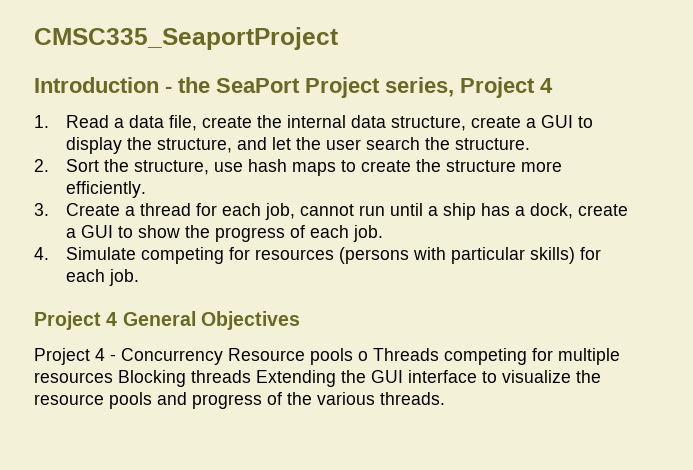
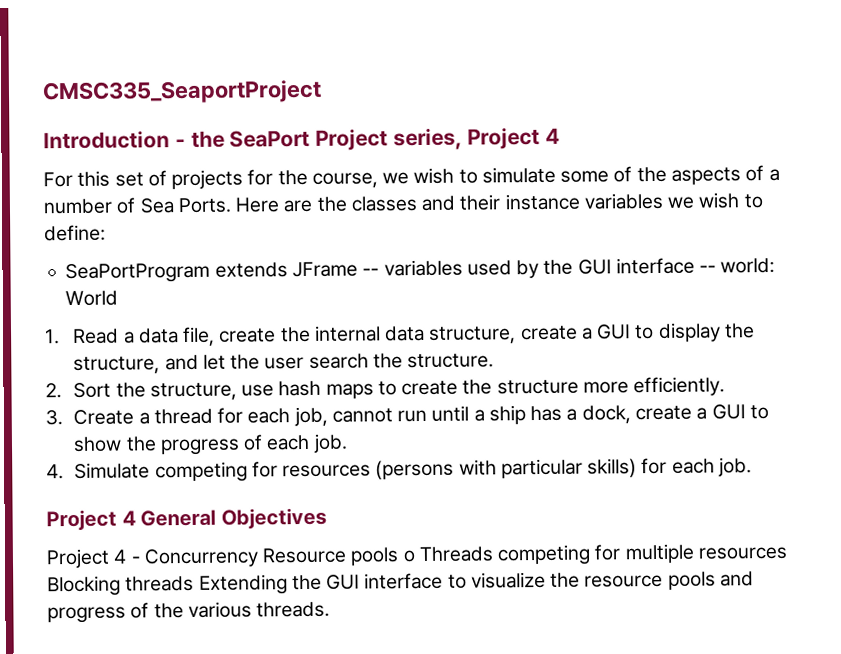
(553, 85) none -> [43,165,780,190] [43,192,763,215] [44,224,106,242] [65,257,776,284] [65,290,119,307] // For this set of projects for the course, we wish to simulate some of the aspects of a number of Sea Ports. Here are the classes and their instance variables we wish to define: // SeaPortProgram extends JFrame -- variables used by the GUI interface -- world: World

